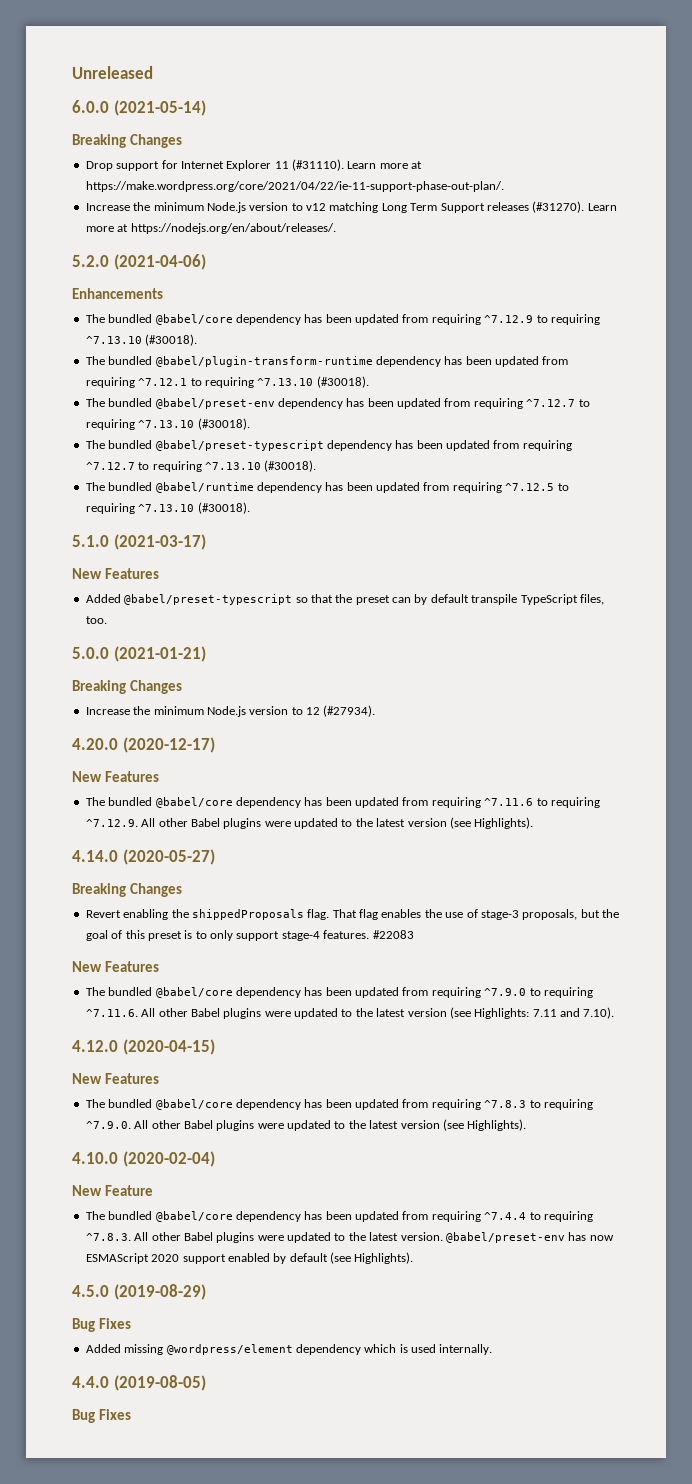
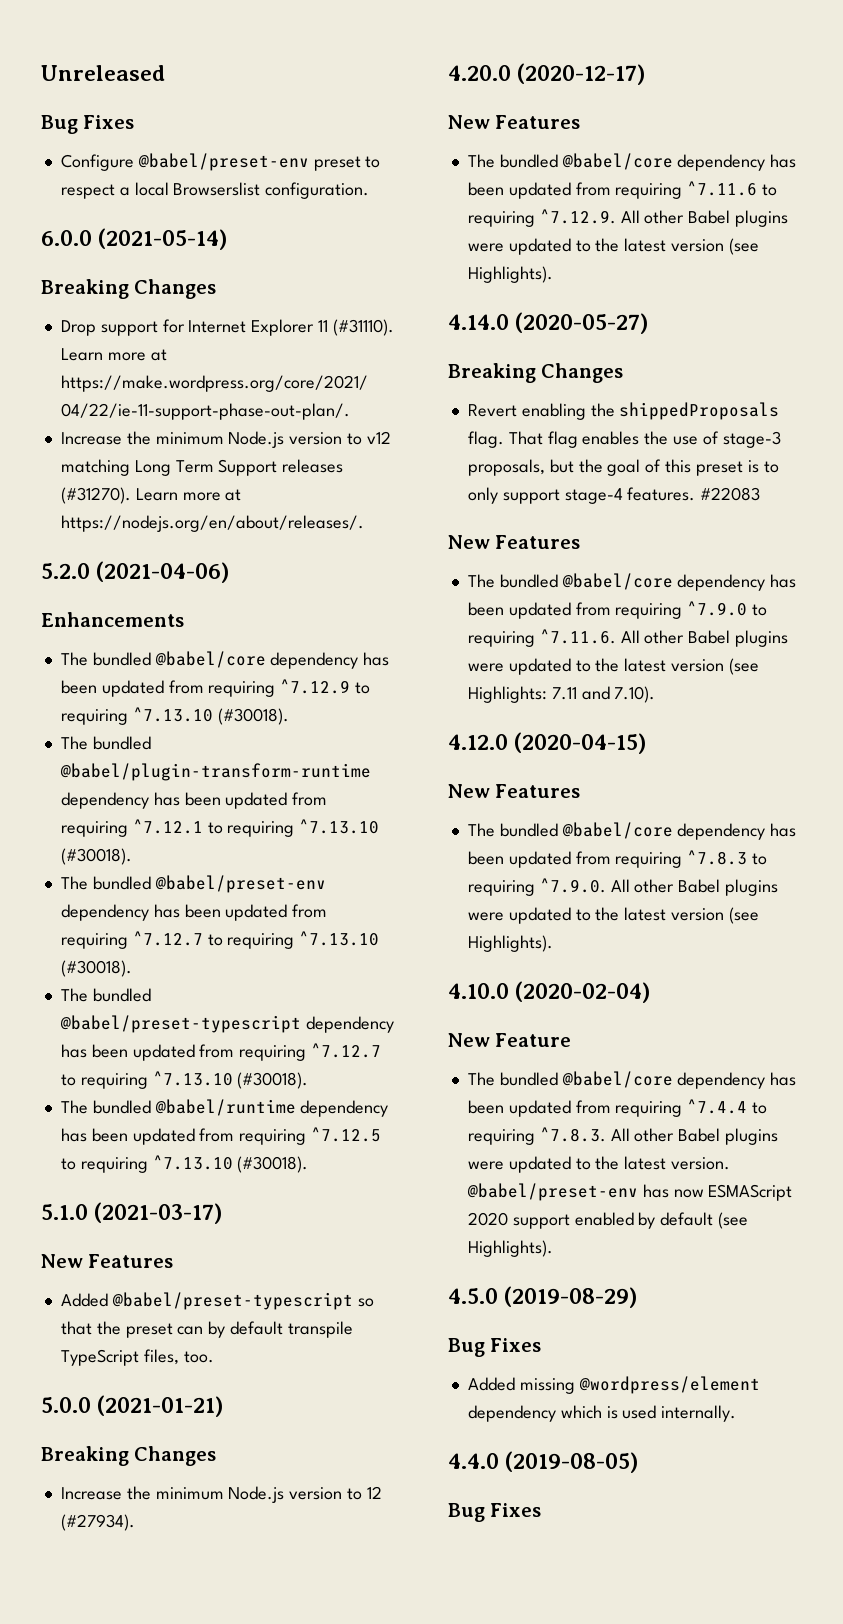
(153, 72) none -> [41,115,135,134] [60,153,381,171] [60,182,370,199] // Bug Fixes // Configure @babel/preset-env preset to respect a local Browserslist configuration.

